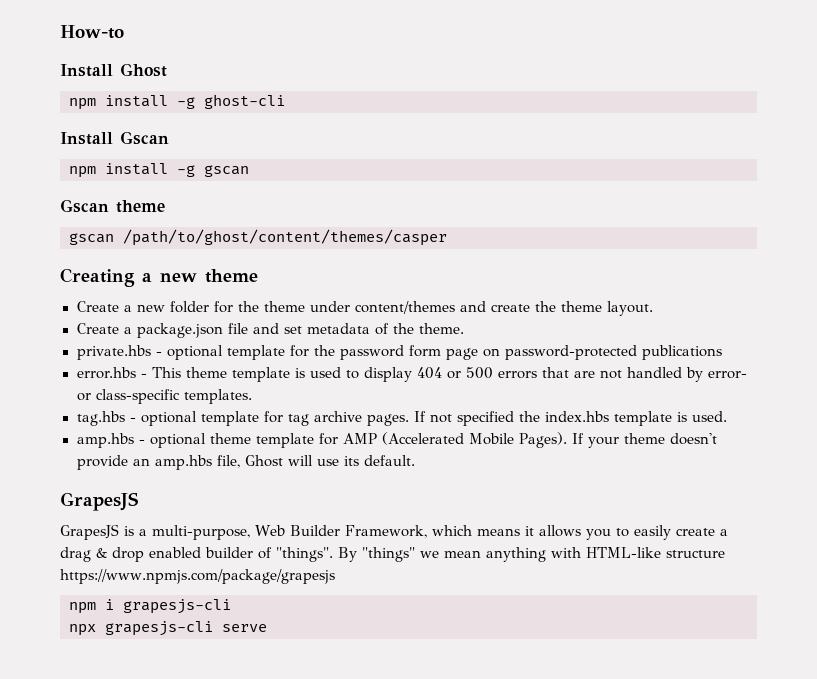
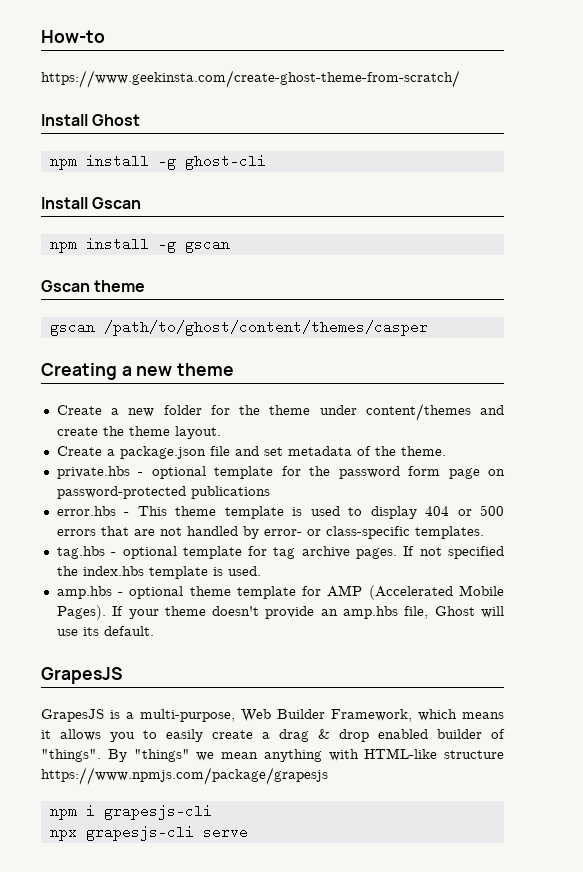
(124, 32) none -> [41,70,460,88] // https://www.geekinsta.com/create-ghost-theme-from-scratch/

